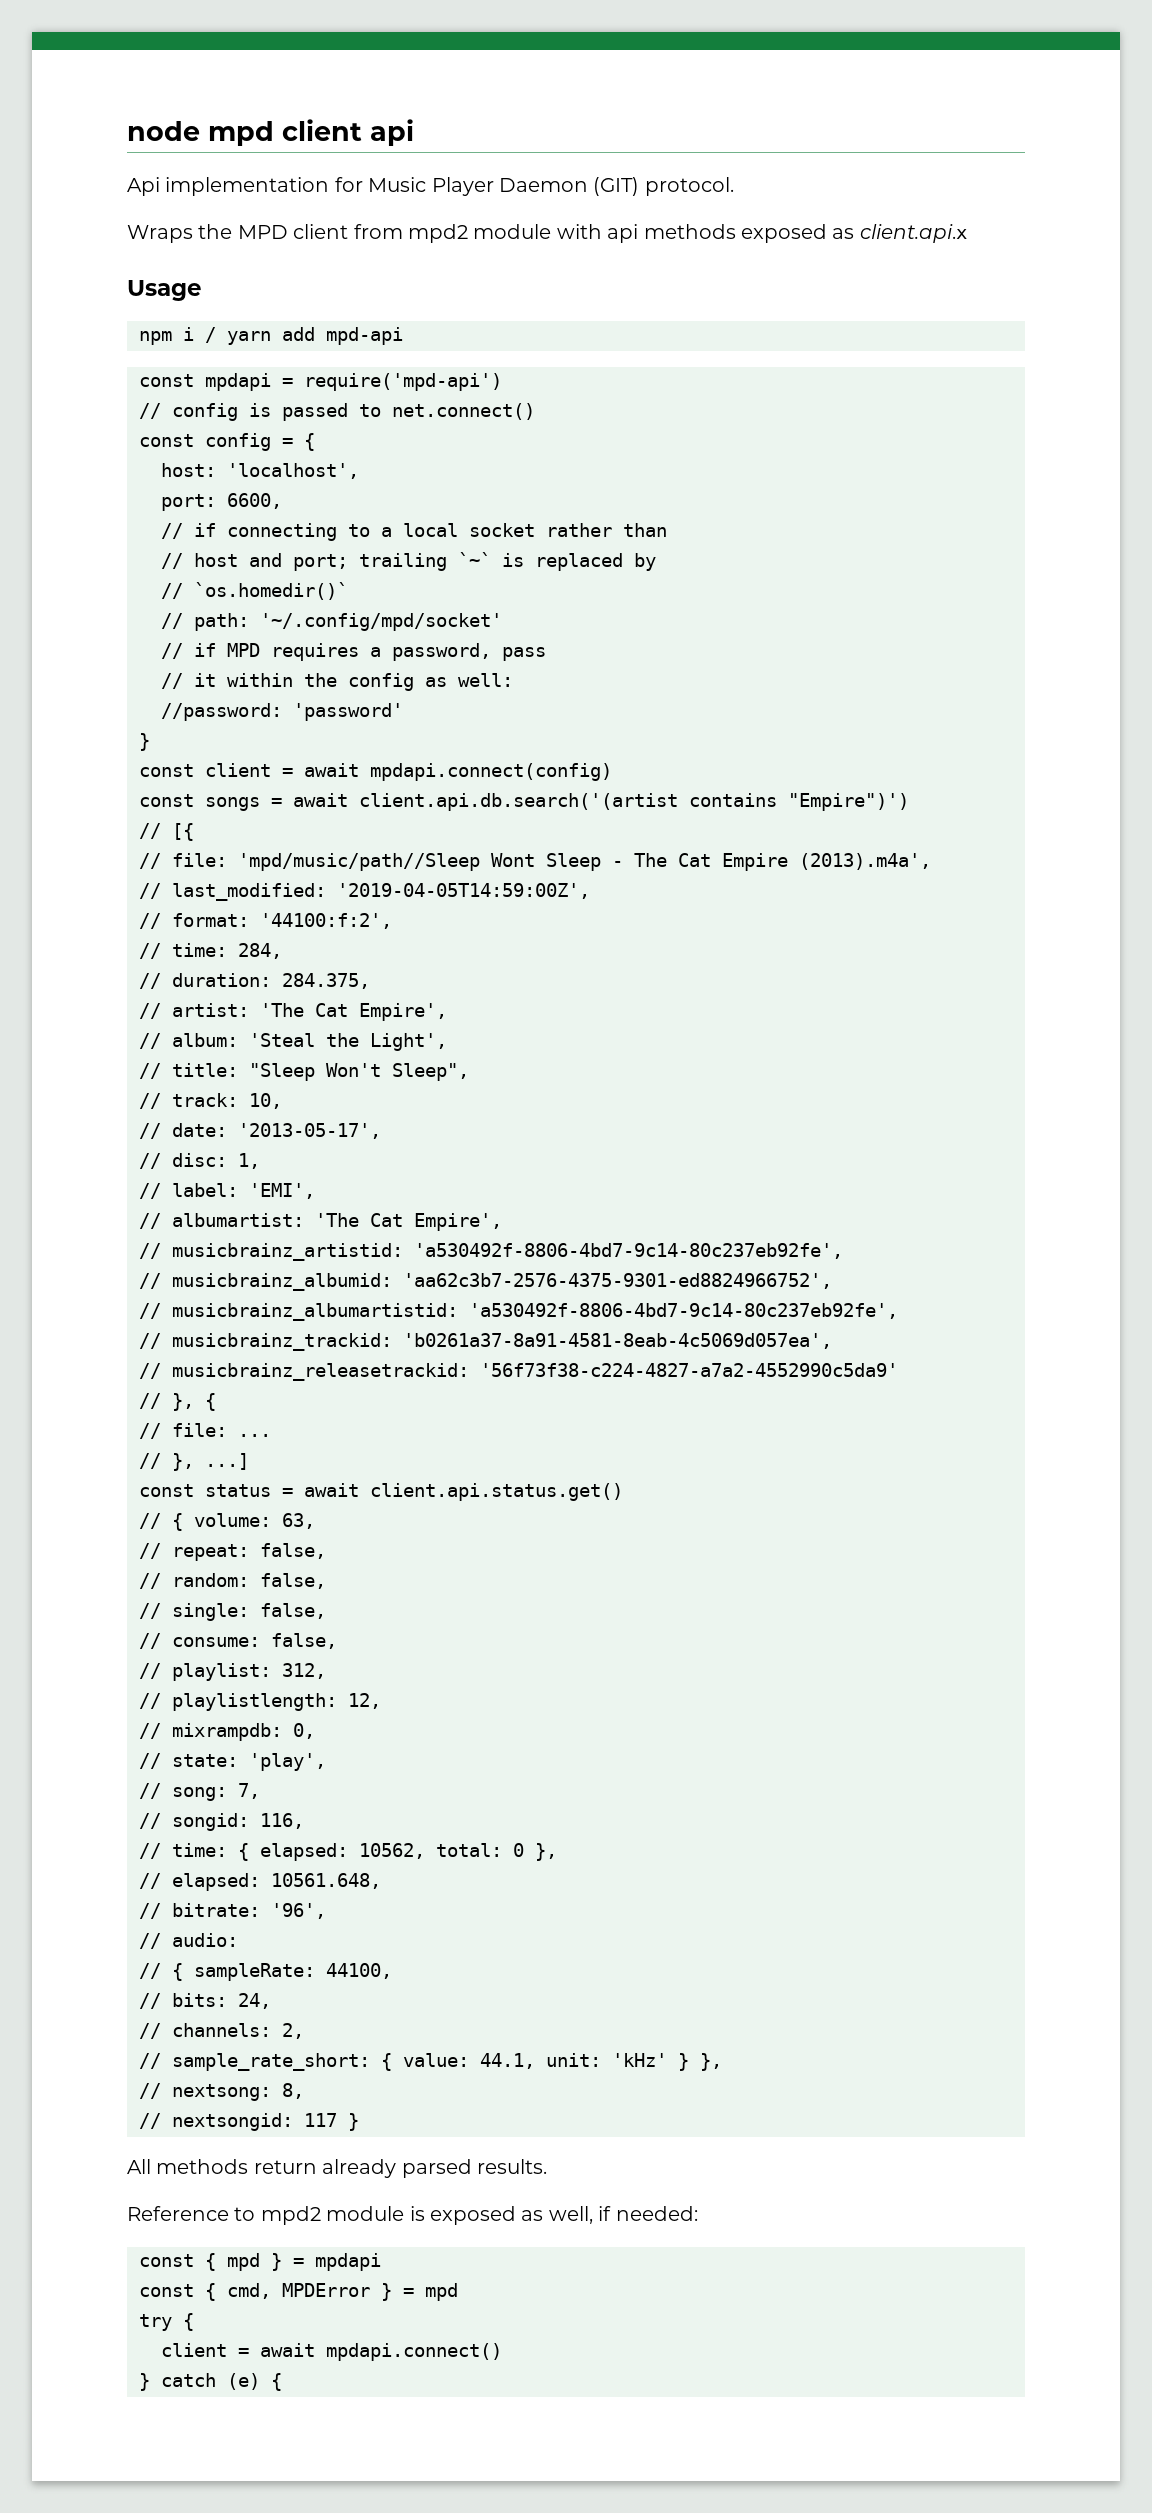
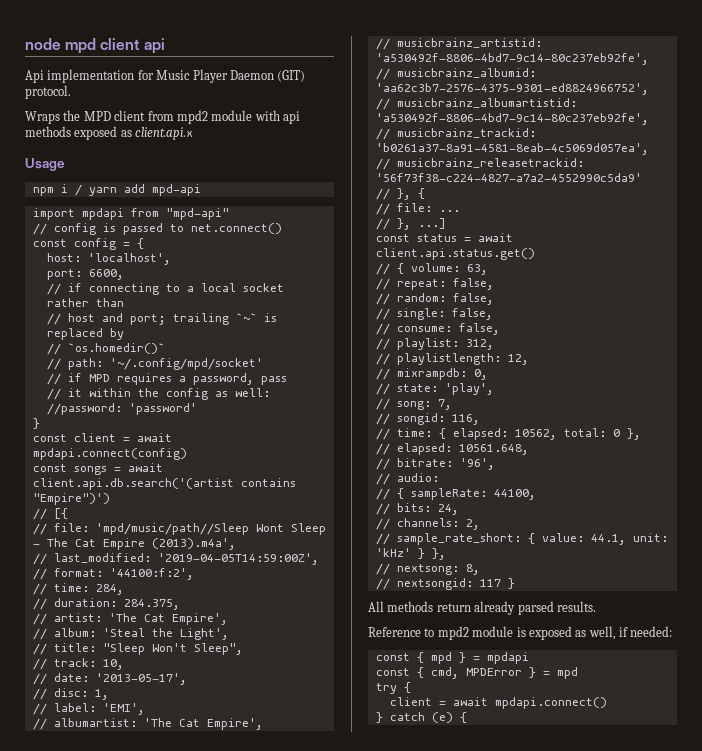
[139,373,502,391] const mpdapi = require('mpd-api') -> [32,208,229,220] import mpdapi from "mpd-api"

